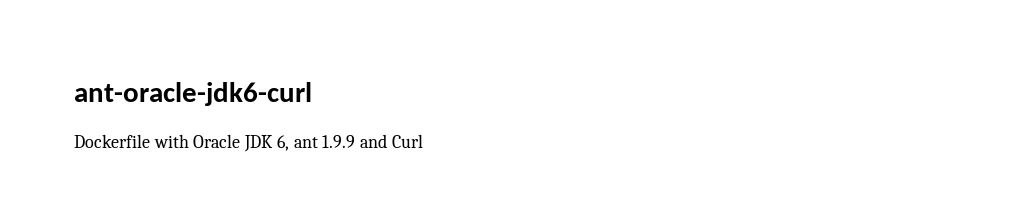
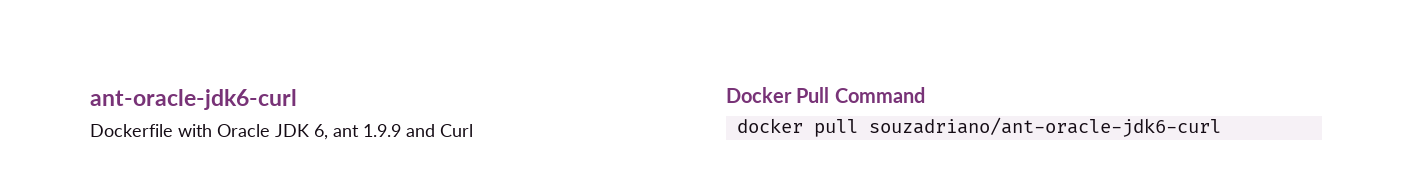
(423, 141) none -> [726,87,925,103] [736,117,1221,137] // Docker Pull Command // docker pull souzadriano/ant-oracle-jdk6-curl

